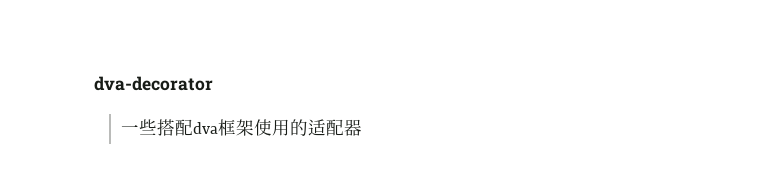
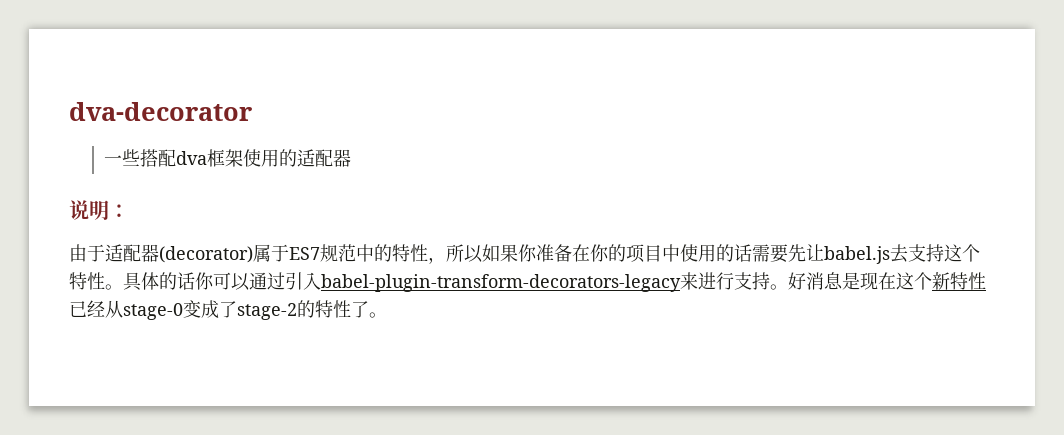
(362, 127) none -> [69,200,129,220] [69,244,980,264] [69,272,986,292] [69,300,387,320] // 说明： // 由于适配器(decorator)属于ES7规范中的特性，所以如果你准备在你的项目中使用的话需要先让babel.js去支持这个特性。具体的话你可以通过引入babel-plugin-transform-decorators-legacy来进行支持。好消息是现在这个新特性已经从stage-0变成了stage-2的特性了。

